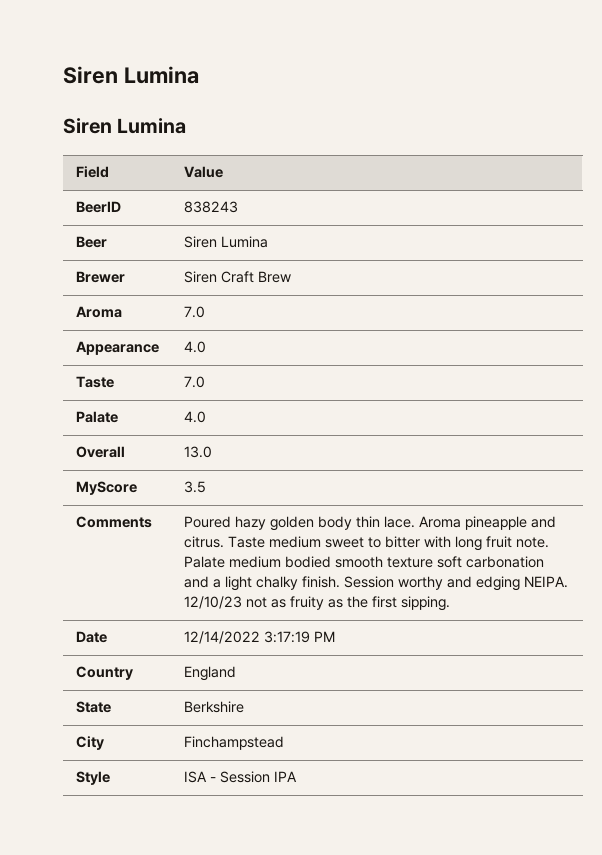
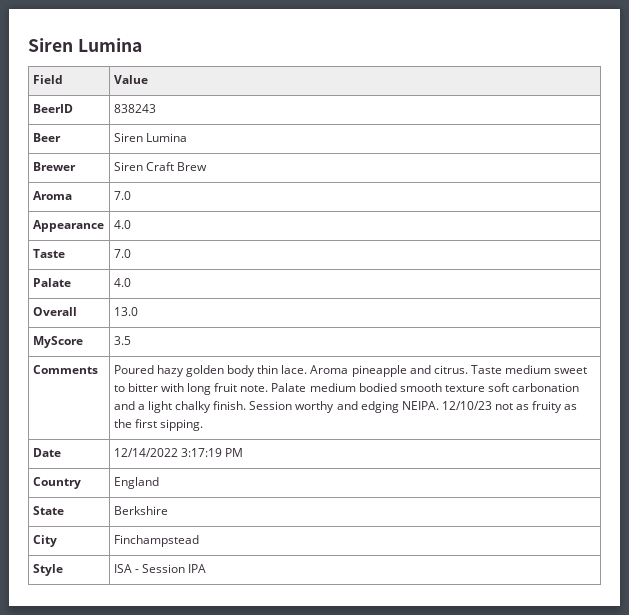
[63,66,199,84] [63,118,187,134] Siren Lumina // Siren Lumina -> [28,38,142,52] Siren Lumina

